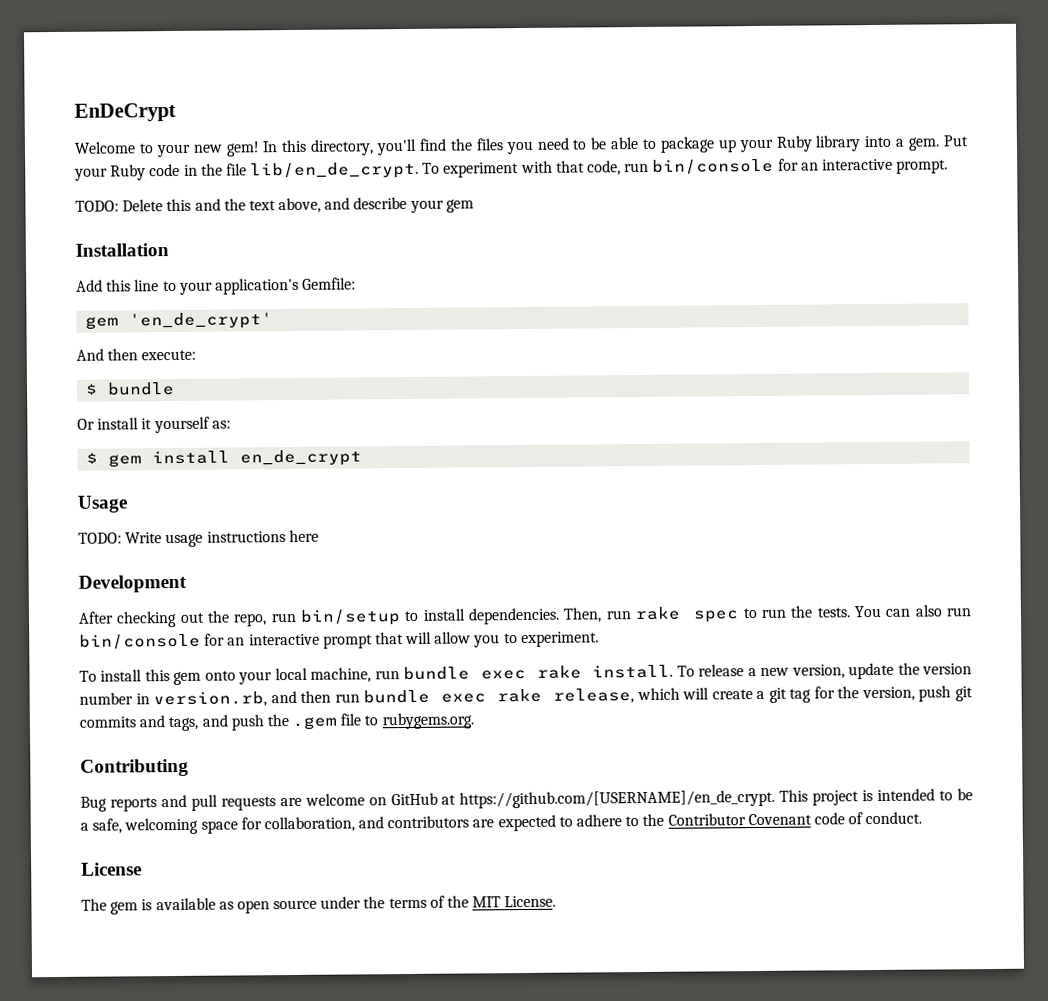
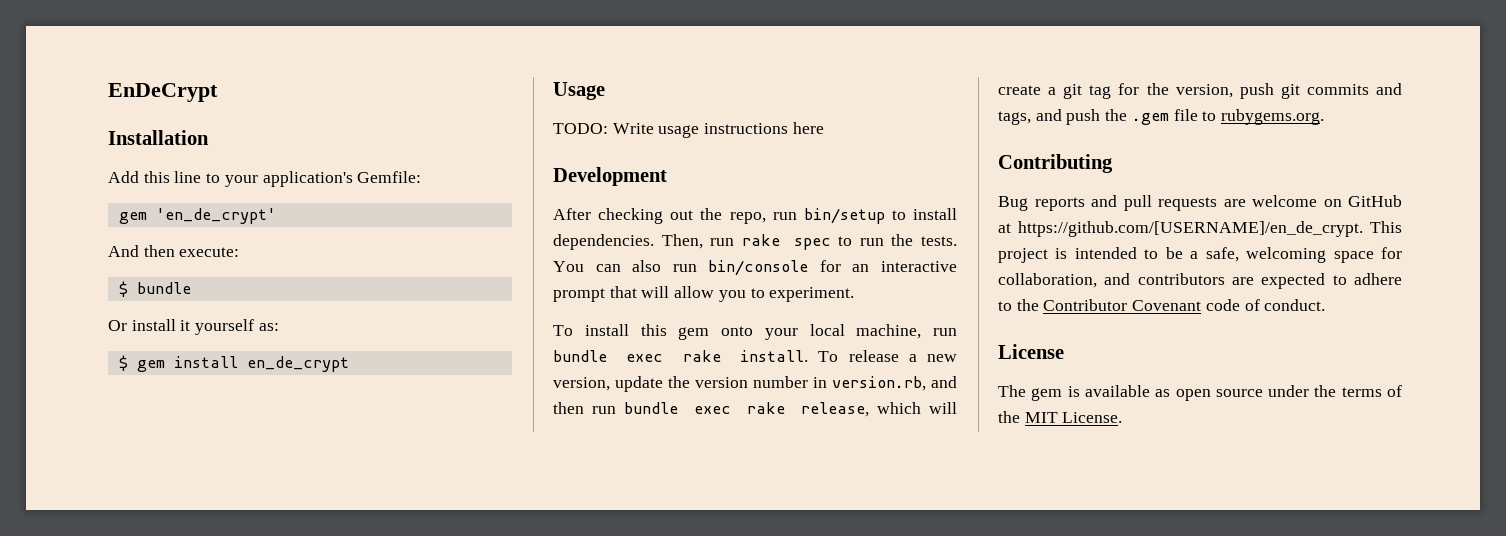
[74,135,968,158] [74,158,949,181] [75,196,474,214] // Welcome to your new gem! In this directory, you'll find the files you need to be able to package up your Ruby library into a gem. Put your Ruby code in the file lib/en_de_crypt. To experiment with that code, run bin/console for an interactive prompt. // TODO: Delete this and the text above, and describe your gem -> (218, 92) none

